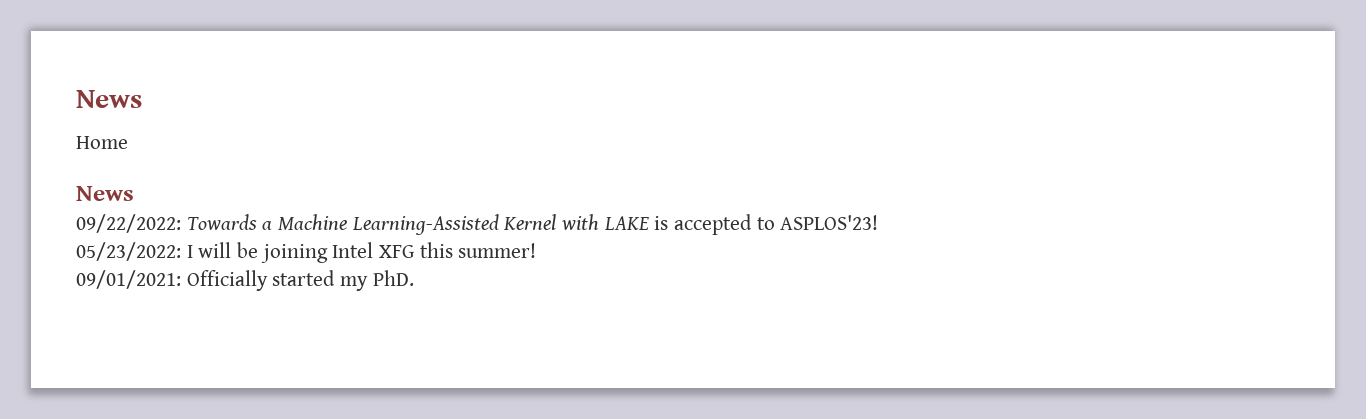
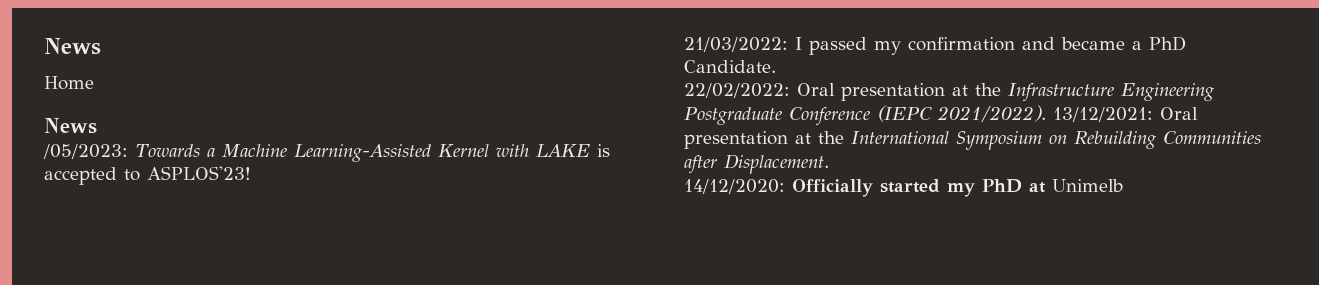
[76,214,181,233] 09/22/2022: -> [43,144,128,159] /05/2023:
[76,242,537,263] [76,270,414,291] 05/23/2022: I will be joining Intel XFG this summer! // 09/01/2021: Officially started my PhD. -> [684,36,1186,55] [684,60,776,73] [684,83,1215,102] [684,105,1198,126] [684,131,1261,150] [684,154,829,174] [684,179,1123,197] 21/03/2022: I passed my confirmation and became a PhD Candidate. // 22/02/2022: Oral presentation at the Infrastructure Engineering Postgraduate Conference (IEPC 2021/2022). 13/12/2021: Oral presentation at the International Symposium on Rebuilding Communities after Displacement. // 14/12/2020: Officially started my PhD at Unimelb

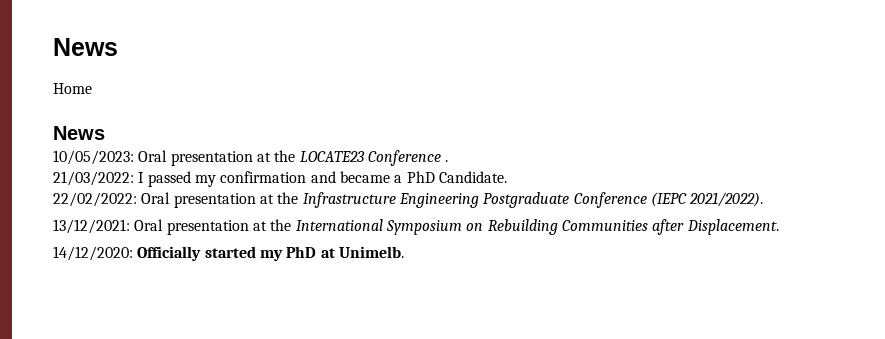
[43,144,610,162] [44,166,251,185] /05/2023: Towards a Machine Learning-Assisted Kernel with LAKE is accepted to ASPLOS'23! -> [53,150,449,166] 10/05/2023: Oral presentation at the LOCATE23 Conference .
(1046, 113) none -> (764, 199) //
[1052,179,1123,192] Unimelb -> [338,246,404,258] Unimelb.

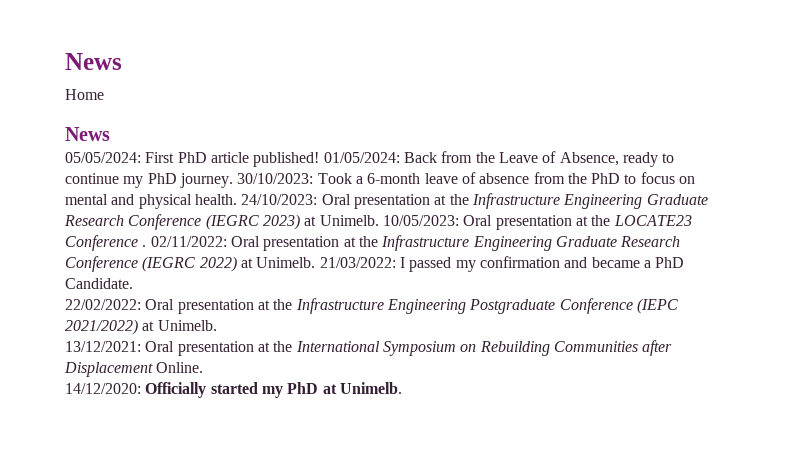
(105, 133) none -> [65,151,675,167] [65,172,696,188] [65,193,708,209] [64,214,379,230] 05/05/2024: First PhD article published! 01/05/2024: Back from the Leave of Absence, ready to continue my PhD journey. 30/10/2023: Took a 6-month leave of absence from the PhD to focus on mental and physical health. 24/10/2023: Oral presentation at the Infrastructure Engineering Graduate Research Conference (IEGRC 2023) at Unimelb.
(449, 161) // -> [150,235,681,251] [65,256,316,272] 02/11/2022: Oral presentation at the Infrastructure Engineering Graduate Research Conference (IEGRC 2022) at Unimelb.
[689,192,764,207] 2021/2022). -> [65,319,217,335] 2021/2022) at Unimelb.
[686,219,779,235] Displacement. -> [64,362,204,377] Displacement Online.

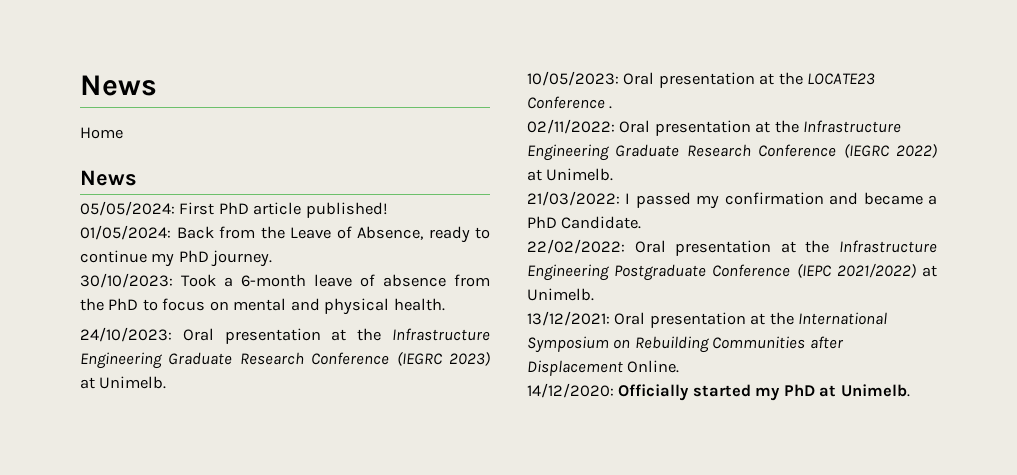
(320, 159) none -> (388, 210) //
(233, 180) none -> (273, 258) //
(237, 199) none -> (445, 304) //
(379, 220) none -> (167, 382) //
(147, 246) none -> (613, 107) //
(316, 262) none -> (614, 174) //

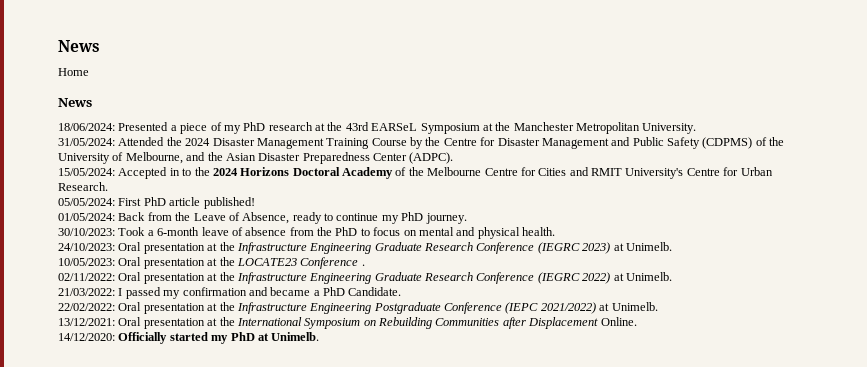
(137, 178) none -> [58,122,697,134] [58,137,785,149] [58,152,454,164] [58,167,773,179] [58,182,108,191] // 18/06/2024: Presented a piece of my PhD research at the 43rd EARSeL Symposium at the Manchester Metropolitan University. // 31/05/2024: Attended the 2024 Disaster Management Training Course by the Centre for Disaster Management and Public Safety (CDPMS) of the University of Melbourne, and the Asian Disaster Preparedness Center (ADPC). // 15/05/2024: Accepted in to the 2024 Horizons Doctoral Academy of the Melbourne Centre for Cities and RMIT University's Centre for Urban Research.

